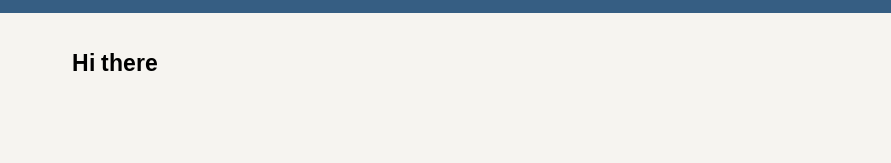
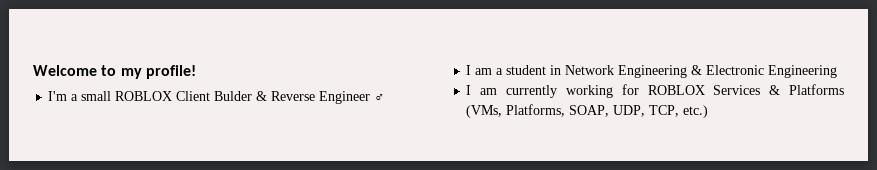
[72,53,159,71] Hi there -> [33,65,196,79] [48,91,386,104] [466,65,838,78] [466,84,844,98] [466,104,709,118] Welcome to my profile! // I'm a small ROBLOX Client Bulder & Reverse Engineer ♂ // I am a student in Network Engineering & Electronic Engineering // I am currently working for ROBLOX Services & Platforms (VMs, Platforms, SOAP, UDP, TCP, etc.)

